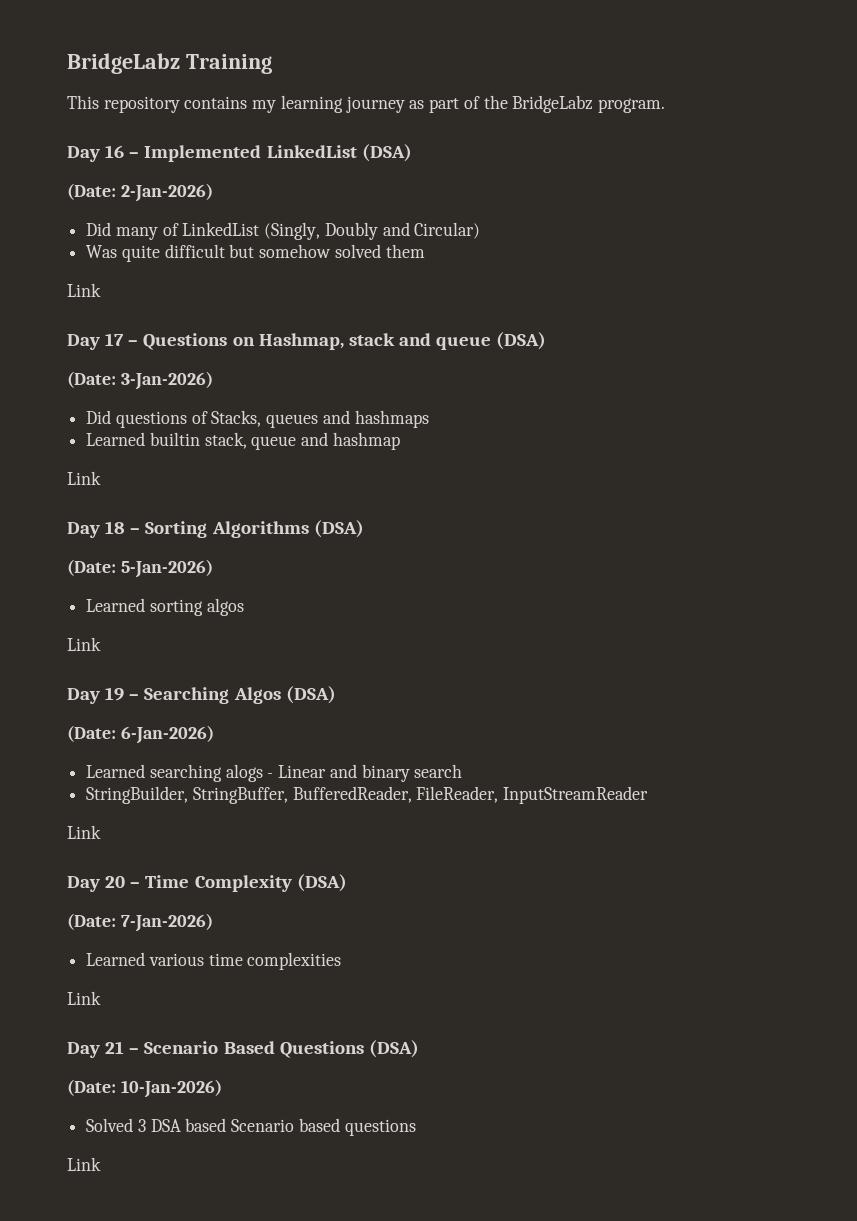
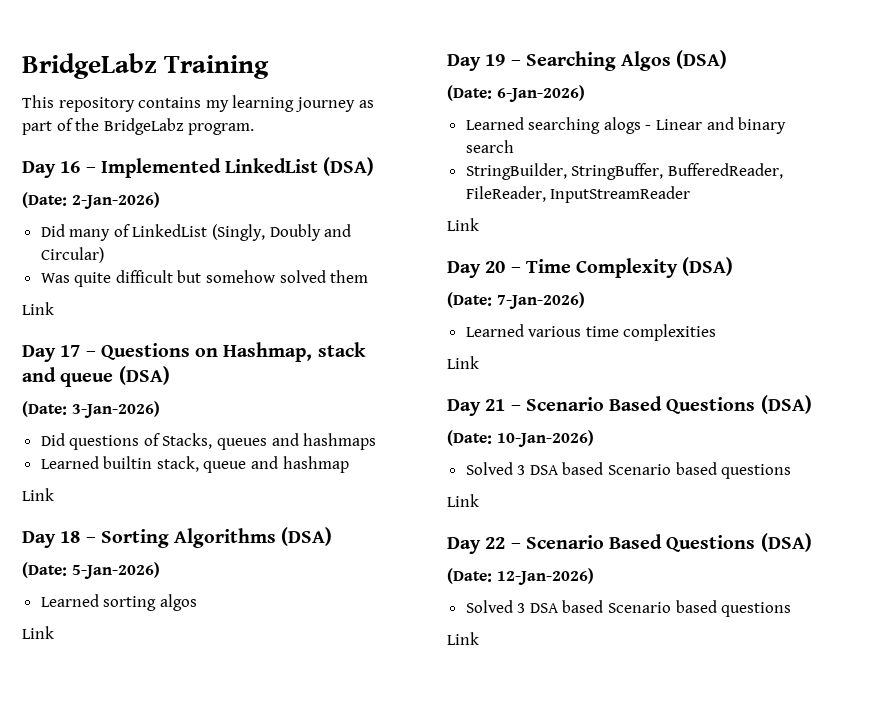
(101, 1164) none -> [447,533,812,554] [447,568,594,585] [465,600,792,617] [447,632,479,645] // Day 22 – Scenario Based Questions (DSA) // (Date: 12-Jan-2026) // Solved 3 DSA based Scenario based questions // Link

